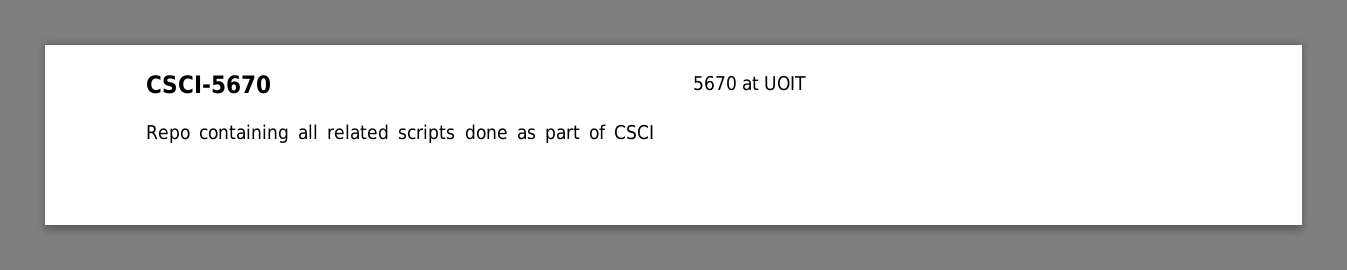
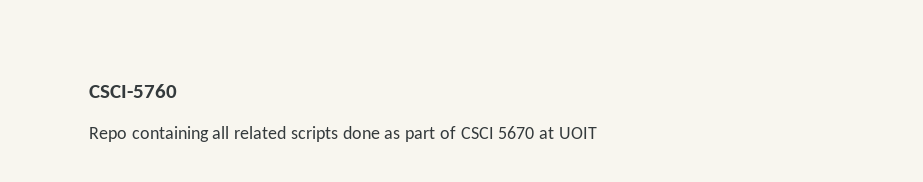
[146,75,271,94] CSCI-5670 -> [89,84,177,98] CSCI-5760

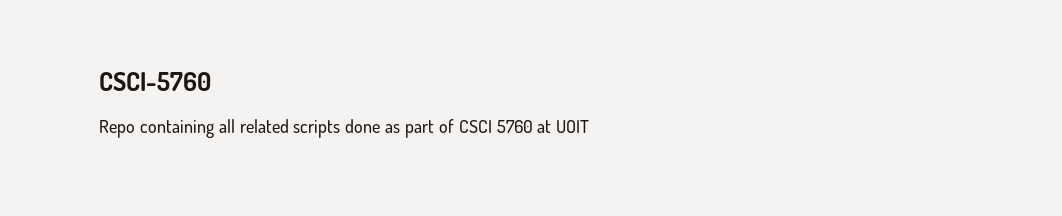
[498,126,535,139] 5670 -> [496,120,533,133] 5760

